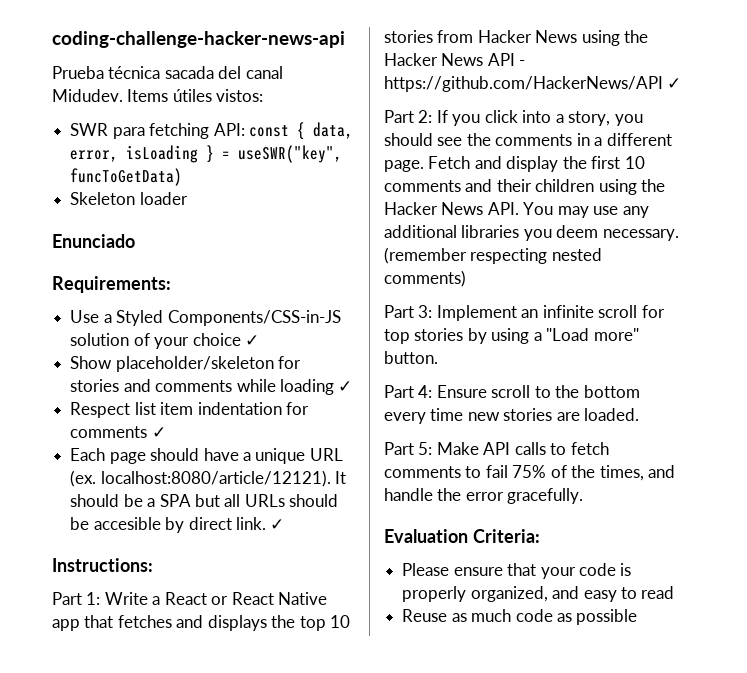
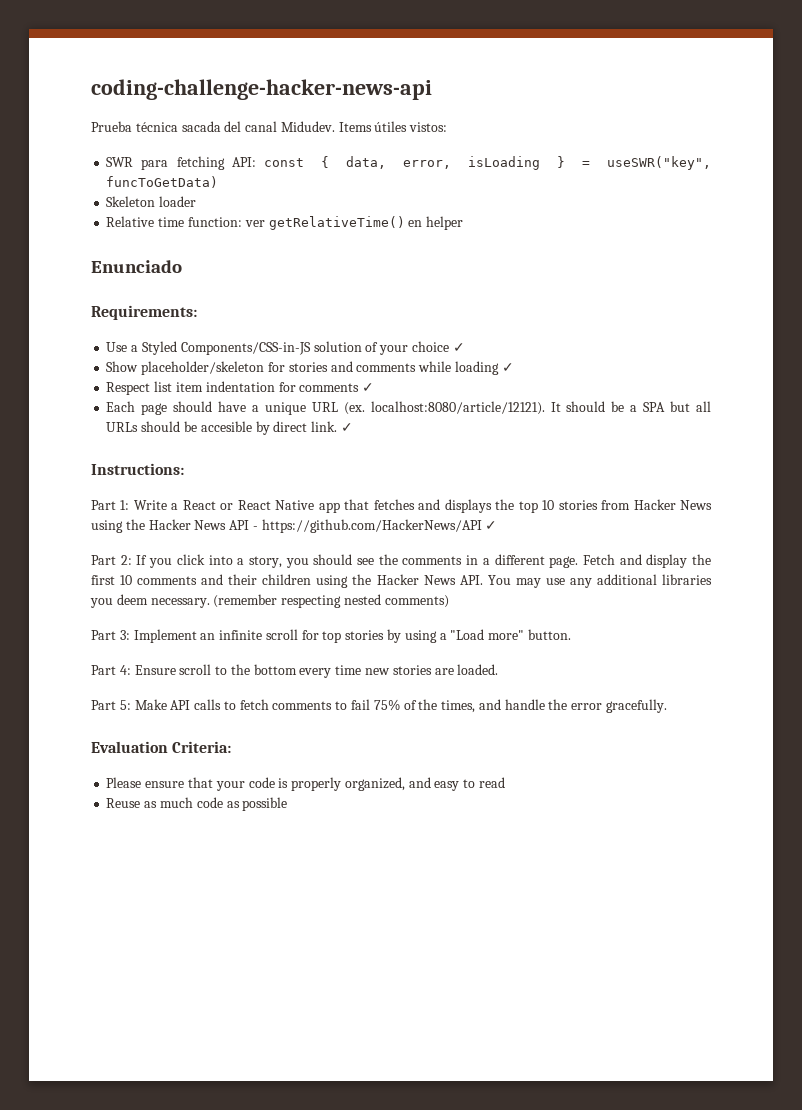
(188, 198) none -> [106,216,464,230] // Relative time function: ver getRelativeTime() en helper

